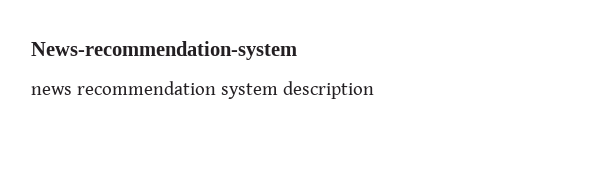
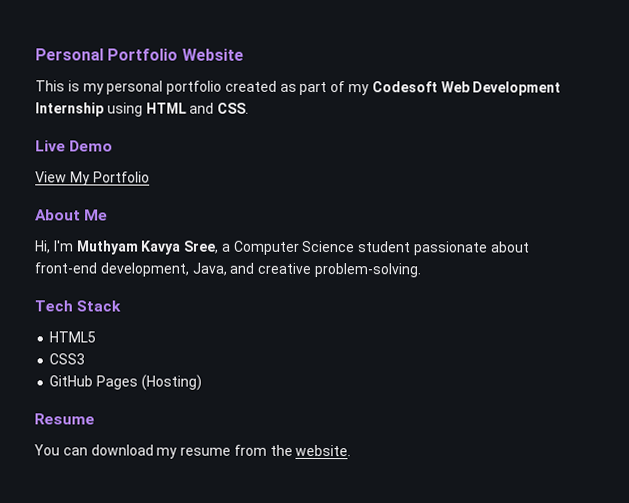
[31,41,297,60] [31,81,374,99] News-recommendation-system // news recommendation system description -> [35,48,244,61] [35,80,562,96] [35,102,250,117] [35,140,114,152] [35,171,150,186] [35,209,109,221] [34,240,530,256] [34,262,421,278] [34,300,122,312] [49,331,97,343] [49,353,86,365] [49,374,202,391] [34,413,95,425] [34,444,352,459] Personal Portfolio Website // This is my personal portfolio created as part of my Codesoft Web Development Internship using HTML and CSS. // Live Demo // View My Portfolio // About Me // Hi, I'm Muthyam Kavya Sree, a Computer Science student passionate about front-end development, Java, and creative problem-solving. // Tech Stack // HTML5 // CSS3 // GitHub Pages (Hosting) // Resume // You can download my resume from the website.

